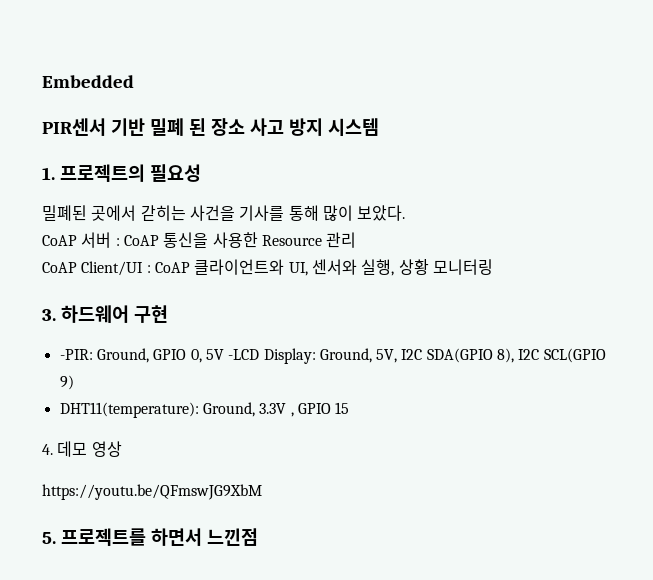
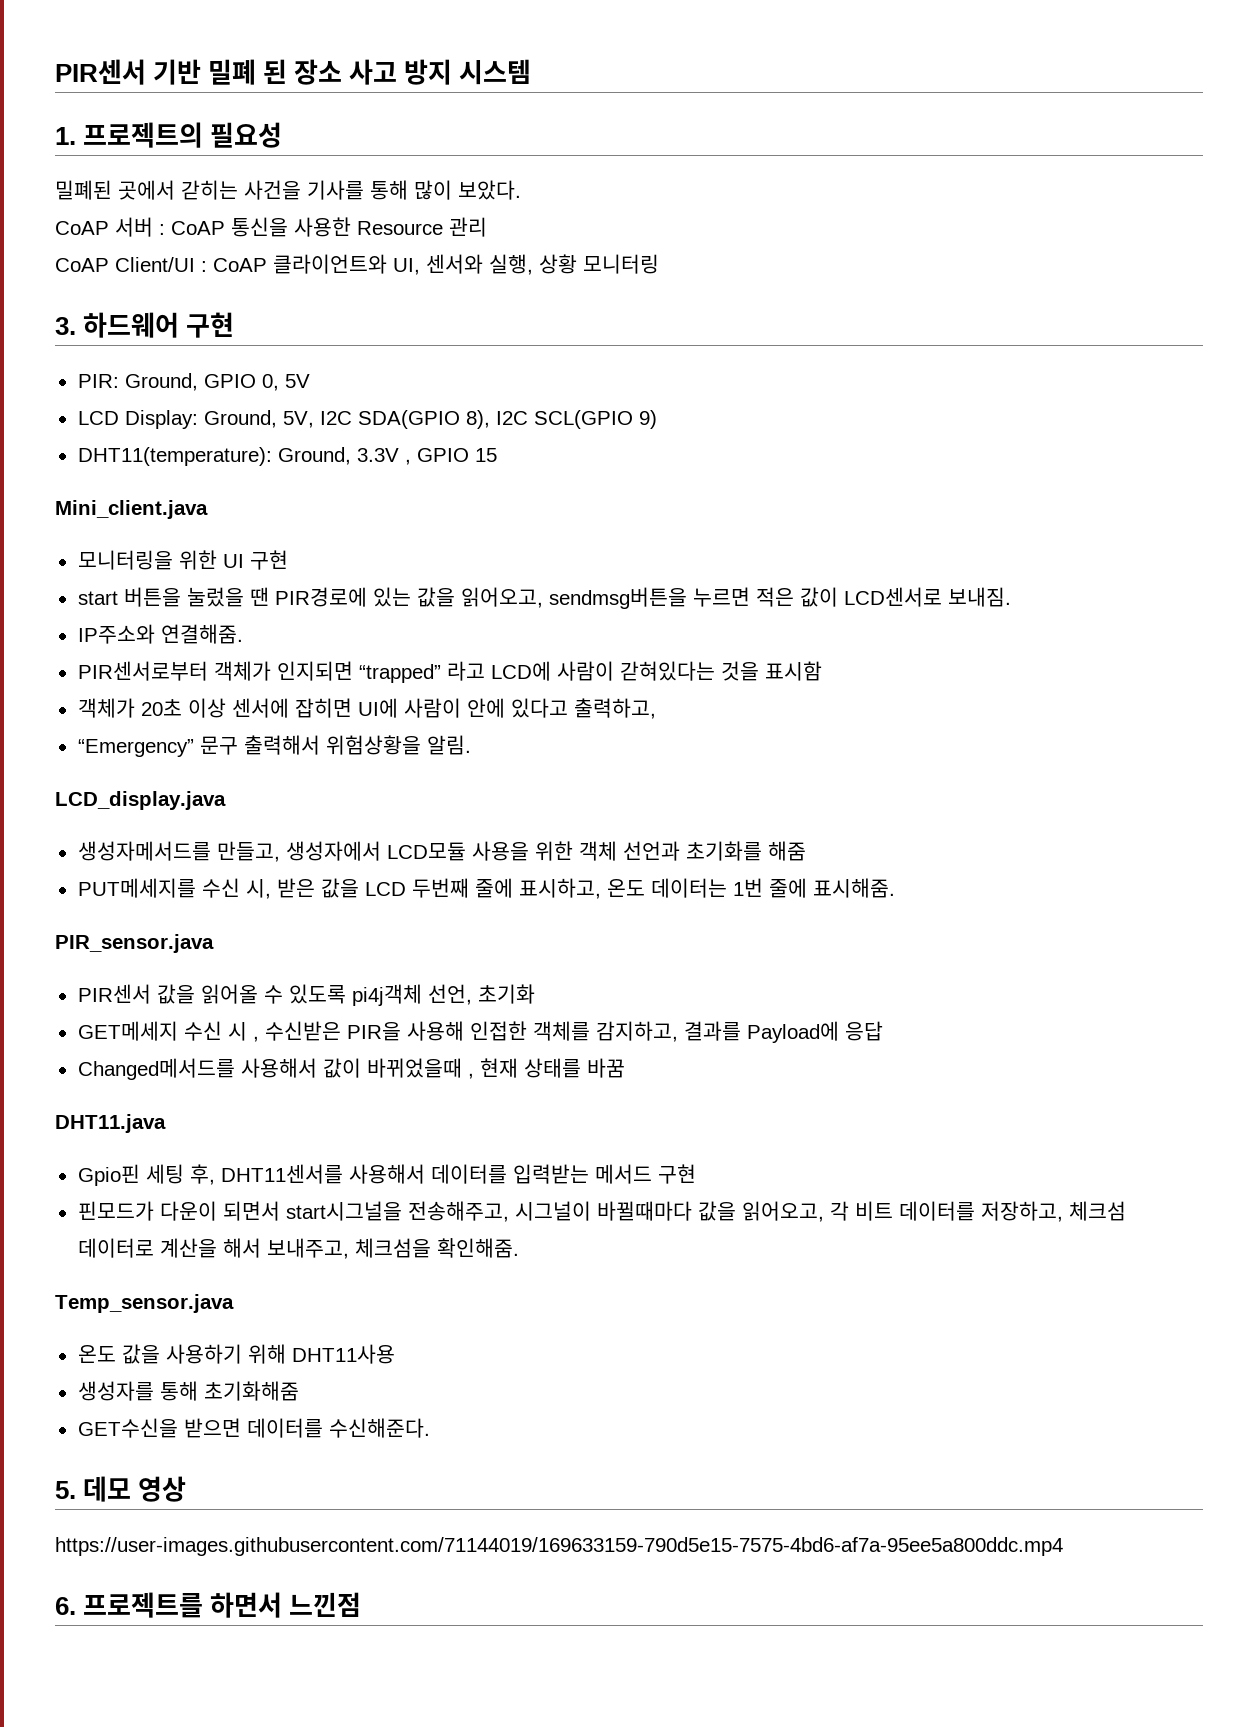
[42,75,134,88] Embedded // -> (55, 72) none
[59,349,93,360] -PIR: -> [77,374,119,388] PIR:
[228,349,260,360] -LCD -> [77,411,119,425] // LCD
[42,444,53,455] 4. -> [55,500,208,519] [77,550,288,570] [77,587,1011,609] [77,624,243,644] [77,661,822,683] [77,698,656,719] [77,735,471,757] [55,791,226,810] [77,841,806,862] [77,878,895,899] [55,934,214,953] [77,984,535,1006] [77,1021,883,1043] [77,1058,625,1080] [55,1114,166,1133] [77,1164,696,1186] [77,1201,1126,1222] [77,1238,519,1259] [55,1294,234,1313] [77,1344,395,1364] [77,1381,299,1401] [77,1418,430,1438] [55,1481,76,1499] Mini_client.java // 모니터링을 위한 UI 구현 // start 버튼을 눌렀을 땐 PIR경로에 있는 값을 읽어오고, sendmsg버튼을 누르면 적은 값이 LCD센서로 보내짐. // IP주소와 연결해줌. // PIR센서로부터 객체가 인지되면 “trapped” 라고 LCD에 사람이 갇혀있다는 것을 표시함 // 객체가 20초 이상 센서에 잡히면 UI에 사람이 안에 있다고 출력하고, // “Emergency” 문구 출력해서 위험상황을 알림. // LCD_display.java // 생성자메서드를 만들고, 생성자에서 LCD모듈 사용을 위한 객체 선언과 초기화를 해줌 // PUT메세지를 수신 시, 받은 값을 LCD 두번째 줄에 표시하고, 온도 데이터는 1번 줄에 표시해줌. // PIR_sensor.java // PIR센서 값을 읽어올 수 있도록 pi4j객체 선언, 초기화 // GET메세지 수신 시 , 수신받은 PIR을 사용해 인접한 객체를 감지하고, 결과를 Payload에 응답 // Changed메서드를 사용해서 값이 바뀌었을때 , 현재 상태를 바꿈 // DHT11.java // Gpio핀 세팅 후, DHT11센서를 사용해서 데이터를 입력받는 메서드 구현 // 핀모드가 다운이 되면서 start시그널을 전송해주고, 시그널이 바뀔때마다 값을 읽어오고, 각 비트 데이터를 저장하고, 체크섬 데이터로 계산을 해서 보내주고, 체크섬을 확인해줌. // Temp_sensor.java // 온도 값을 사용하기 위해 DHT11사용 // 생성자를 통해 초기화해줌 // GET수신을 받으면 데이터를 수신해준다. // 5.
[42,484,262,500] [42,532,56,544] https://youtu.be/QFmswJG9XbM // 5. -> [55,1537,1063,1556] [55,1597,76,1615] https://user-images.githubusercontent.com/71144019/169633159-790d5e15-7575-4bd6-af7a-95ee5a800ddc.mp4 // 6.

